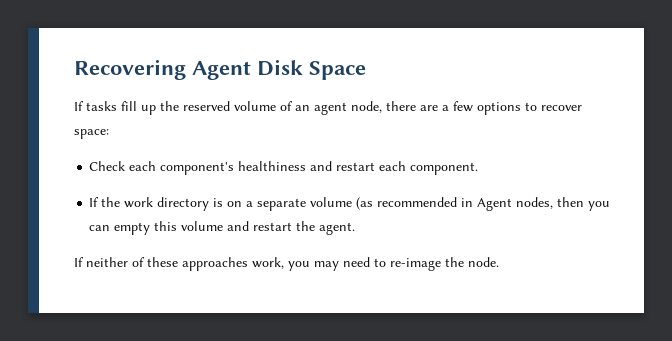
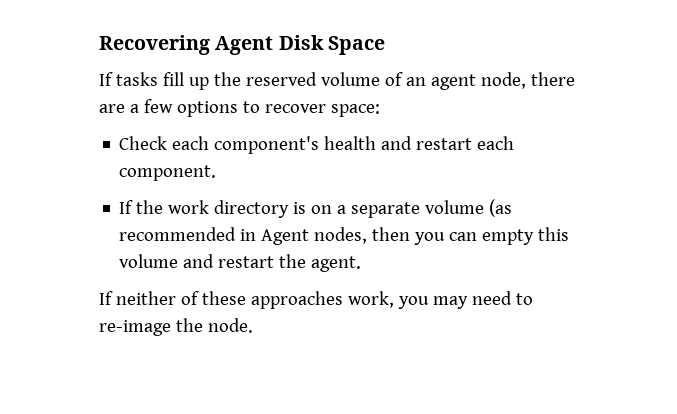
[238,161,307,171] healthiness -> [324,136,377,150] health

